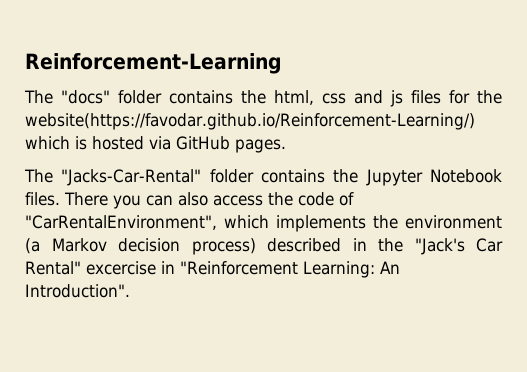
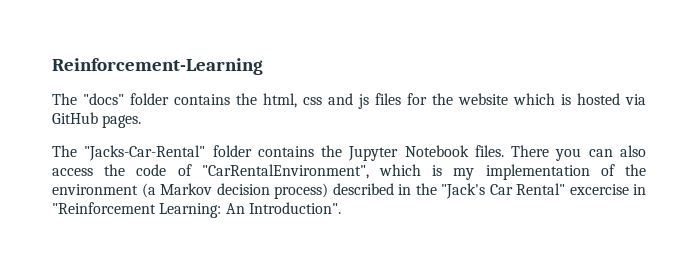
[25,113,475,130] website(https://favodar.github.io/Reinforcement-Learning/) -> [458,93,508,105] website
[276,215,366,232] implements -> [432,164,615,180] is my implementation of

